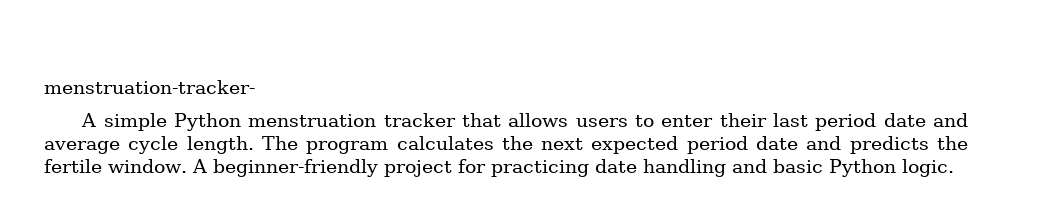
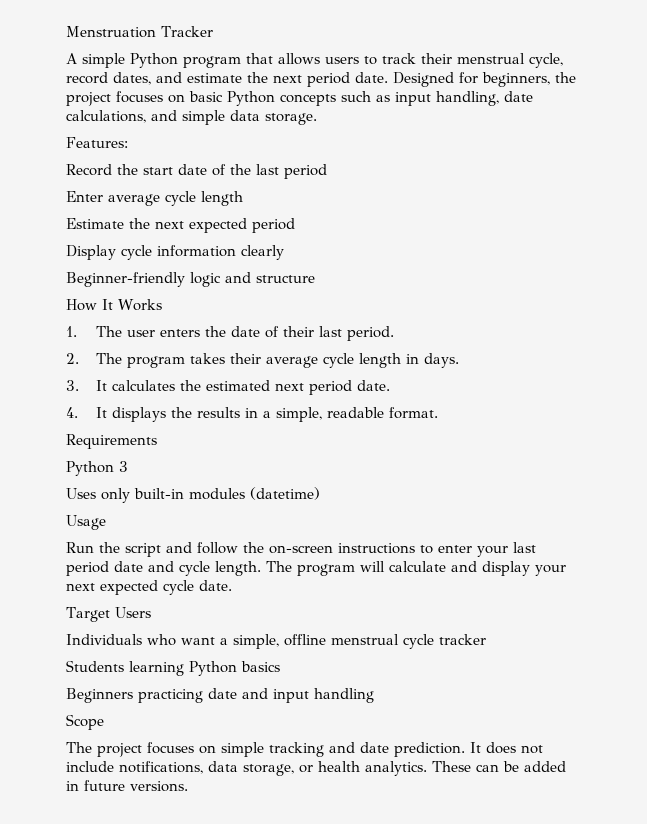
[44,80,255,94] menstruation-tracker- -> [66,26,213,38] Menstruation Tracker
[248,113,456,127] menstruation tracker -> [183,56,241,68] program
[661,113,767,127] enter their -> [382,53,563,68] [66,72,576,87] [66,91,533,106] [66,110,317,125] [66,137,128,148] [66,164,327,179] [66,191,243,206] [66,218,295,233] [66,245,284,260] [66,272,315,287] [66,299,162,311] [66,326,394,341] [66,353,459,368] [66,380,390,395] [66,407,438,422] [66,434,157,449] [66,461,128,476] [66,487,320,503] [66,515,106,530] [66,542,508,557] track their menstrual cycle, record dates, and estimate the next period date. Designed for beginners, the project focuses on basic Python concepts such as input handling, date calculations, and simple data storage. // Features: // Record the start date of the last period // Enter average cycle length // Estimate the next expected period // Display cycle information clearly // Beginner-friendly logic and structure // How It Works // 1. The user enters the date of their last period. // 2. The program takes their average cycle length in days. // 3. It calculates the estimated next period date. // 4. It displays the results in a simple, readable format. // Requirements // Python 3 // Uses only built-in modules (datetime) // Usage // Run the script and follow the on-screen instructions to enter your
[44,141,120,154] average -> (174, 566) none
[396,136,968,154] [44,159,954,177] calculates the next expected period date and predicts the fertile window. A beginner-friendly project for practicing date handling and basic Python logic. -> [360,561,566,576] [66,580,232,595] [66,607,151,622] [66,634,486,649] [66,660,280,676] [66,688,374,703] [66,714,104,730] [66,742,543,757] [66,761,566,776] [66,780,188,792] will calculate and display your next expected cycle date. // Target Users // Individuals who want a simple, offline menstrual cycle tracker // Students learning Python basics // Beginners practicing date and input handling // Scope // The project focuses on simple tracking and date prediction. It does not include notifications, data storage, or health analytics. These can be added in future versions.

